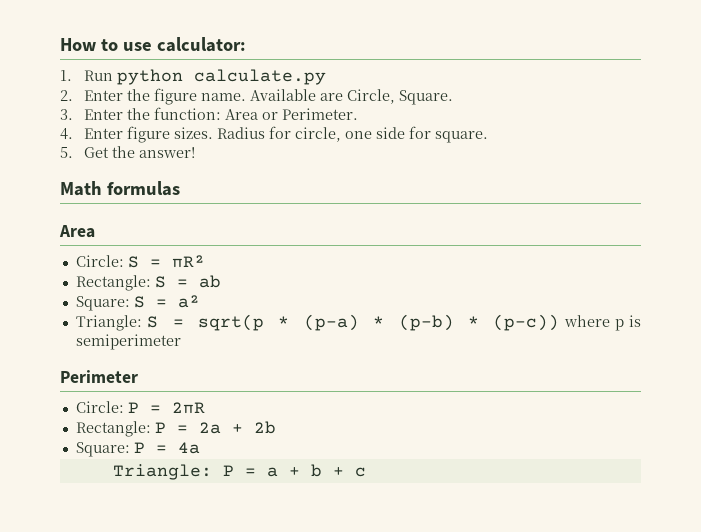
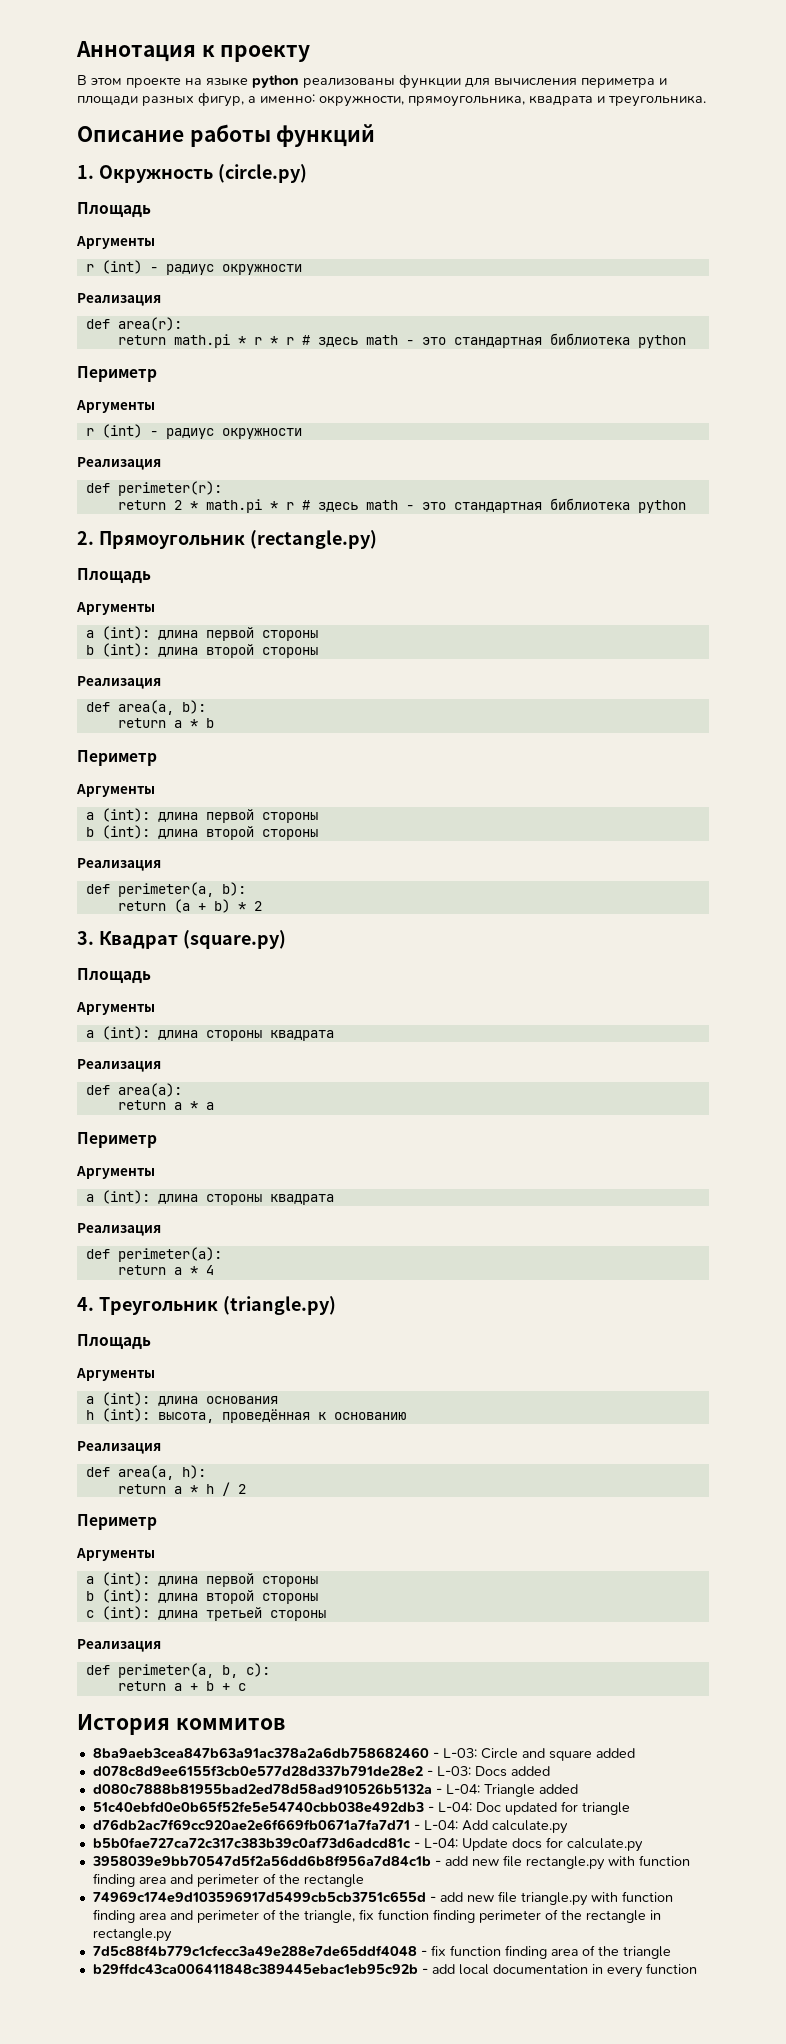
[60,37,246,52] [60,69,326,85] [60,88,453,105] [60,107,358,120] [60,126,488,143] [60,146,195,158] [60,181,180,196] [59,225,95,238] [75,255,205,268] [75,275,221,291] [75,295,200,311] [75,314,641,331] [75,334,181,350] [60,370,138,383] [75,401,205,414] [75,421,276,437] [75,442,200,457] [112,464,256,480] How to use calculator: // 1. Run python calculate.py // 2. Enter the figure name. Available are Circle, Square. // 3. Enter the function: Area or Perimeter. // 4. Enter figure sizes. Radius for circle, one side for square. // 5. Get the answer! // Math formulas // Area // Circle: S = πR² // Rectangle: S = ab // Square: S = a² // Triangle: S = sqrt(p * (p-a) * (p-b) * (p-c)) where p is semiperimeter // Perimeter // Circle: P = 2πR // Rectangle: P = 2a + 2b // Square: P = 4a // Triangle: P = -> [76,41,311,62] [77,74,667,89] [77,92,706,107] [77,124,376,147] [77,164,307,183] [77,202,151,218] [76,236,155,249] [85,260,302,275] [77,293,161,306] [85,317,182,331] [117,333,686,348] [77,366,157,382] [76,400,155,413] [85,424,302,439] [77,457,161,470] [85,481,222,496] [117,498,686,513] [77,530,377,549] [77,568,151,584] [76,602,155,615] [85,626,318,641] [85,643,318,658] [77,676,161,689] [85,700,206,715] [117,718,214,728] [77,750,157,766] [76,784,155,797] [85,808,318,823] [85,825,318,840] [77,858,161,871] [85,882,246,897] [117,899,262,913] [77,930,286,949] [77,968,151,984] [76,1002,155,1015] [85,1026,334,1041] [77,1059,161,1072] [85,1083,182,1097] [117,1100,214,1110] [77,1132,157,1148] [76,1166,155,1179] [85,1190,334,1205] [77,1223,161,1236] [85,1247,222,1262] [117,1265,214,1275] [77,1296,336,1315] [77,1334,151,1350] [76,1368,155,1381] [85,1392,278,1406] [85,1408,406,1423] [77,1441,161,1454] [85,1465,206,1480] [117,1482,246,1496] [77,1514,157,1530] [76,1548,155,1561] [85,1572,318,1587] [85,1589,318,1604] [85,1606,326,1621] [77,1639,161,1652] [85,1663,270,1678] [117,1681,166,1691] Аннотация к проекту // В этом проекте на языке python реализованы функции для вычисления периметра и площади разных фигур, а именно: окружности, прямоугольника, квадрата и треугольника. // Описание работы функций // 1. Окружность (circle.py) // Площадь // Аргументы // r (int) - радиус окружности // Реализация // def area(r): // return math.pi * r * r # здесь math - это стандартная библиотека python // Периметр // Аргументы // r (int) - радиус окружности // Реализация // def perimeter(r): // return 2 * math.pi * r # здесь math - это стандартная библиотека python // 2. Прямоугольник (rectangle.py) // Площадь // Аргументы // a (int): длина первой стороны // b (int): длина второй стороны // Реализация // def area(a, b): // return a * b // Периметр // Аргументы // a (int): длина первой стороны // b (int): длина второй стороны // Реализация // def perimeter(a, b): // return (a + b) * 2 // 3. Квадрат (square.py) // Площадь // Аргументы // a (int): длина стороны квадрата // Реализация // def area(a): // return a * a // Периметр // Аргументы // a (int): длина стороны квадрата // Реализация // def perimeter(a): // return a * 4 // 4. Треугольник (triangle.py) // Площадь // Аргументы // a (int): длина основания // h (int): высота, проведённая к основанию // Реализация // def area(a, h): // return a * h / 2 // Периметр // Аргументы // a (int): длина первой стороны // b (int): длина второй стороны // c (int): длина третьей стороны // Реализация // def perimeter(a, b, c): // return
(366, 472) none -> [77,1714,285,1735] [92,1747,635,1761] [92,1765,550,1777] [92,1783,578,1797] [92,1801,630,1815] [92,1819,568,1834] [92,1837,643,1852] [91,1855,690,1870] [92,1873,364,1887] [92,1891,673,1906] [92,1909,661,1923] [92,1928,172,1942] [92,1945,671,1959] [92,1963,697,1978] // История коммитов // 8ba9aeb3cea847b63a91ac378a2a6db758682460 - L-03: Circle and square added // d078c8d9ee6155f3cb0e577d28d337b791de28e2 - L-03: Docs added // d080c7888b81955bad2ed78d58ad910526b5132a - L-04: Triangle added // 51c40ebfd0e0b65f52fe5e54740cbb038e492db3 - L-04: Doc updated for triangle // d76db2ac7f69cc920ae2e6f669fb0671a7fa7d71 - L-04: Add calculate.py // b5b0fae727ca72c317c383b39c0af73d6adcd81c - L-04: Update docs for calculate.py // 3958039e9bb70547d5f2a56dd6b8f956a7d84c1b - add new file rectangle.py with function finding area and perimeter of the rectangle // 74969c174e9d103596917d5499cb5cb3751c655d - add new file triangle.py with function finding area and perimeter of the triangle, fix function finding perimeter of the rectangle in rectangle.py // 7d5c88f4b779c1cfecc3a49e288e7de65ddf4048 - fix function finding area of the triangle // b29ffdc43ca006411848c389445ebac1eb95c92b - add local documentation in every function

